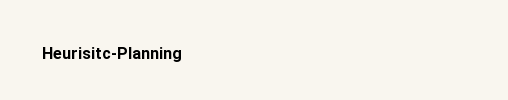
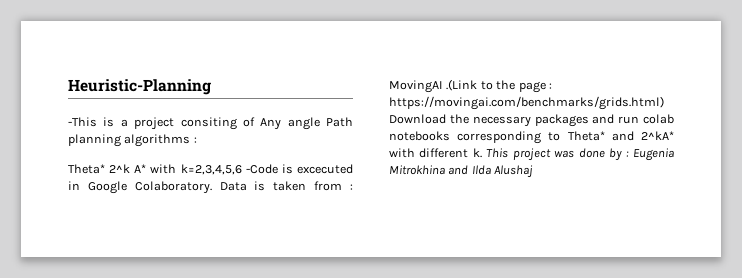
[42,47,182,62] Heurisitc-Planning -> [68,79,211,95] [68,117,353,130] [68,134,197,147] [68,164,353,175] [68,181,353,194] [389,79,552,93] [389,96,664,110] [389,114,674,127] [389,131,674,144] [389,148,674,161] [389,165,534,178] Heuristic-Planning // -This is a project consiting of Any angle Path planning algorithms : // Theta* 2^k A* with k=2,3,4,5,6 -Code is excecuted in Google Colaboratory. Data is taken from : MovingAI .(Link to the page : https://movingai.com/benchmarks/grids.html) Download the necessary packages and run colab notebooks corresponding to Theta* and 2^kA* with different k. This project was done by : Eugenia Mitrokhina and Ilda Alushaj

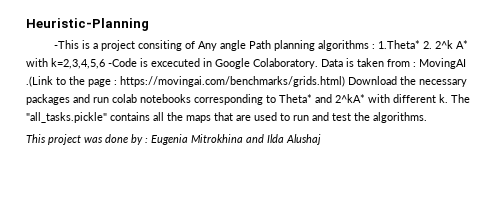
[68,164,105,174] // Theta* -> [378,40,433,49] 1.Theta* 2.
(482, 153) none -> [451,94,470,103] [26,112,427,123] The "all_tasks.pickle" contains all the maps that are used to run and test the algorithms. //

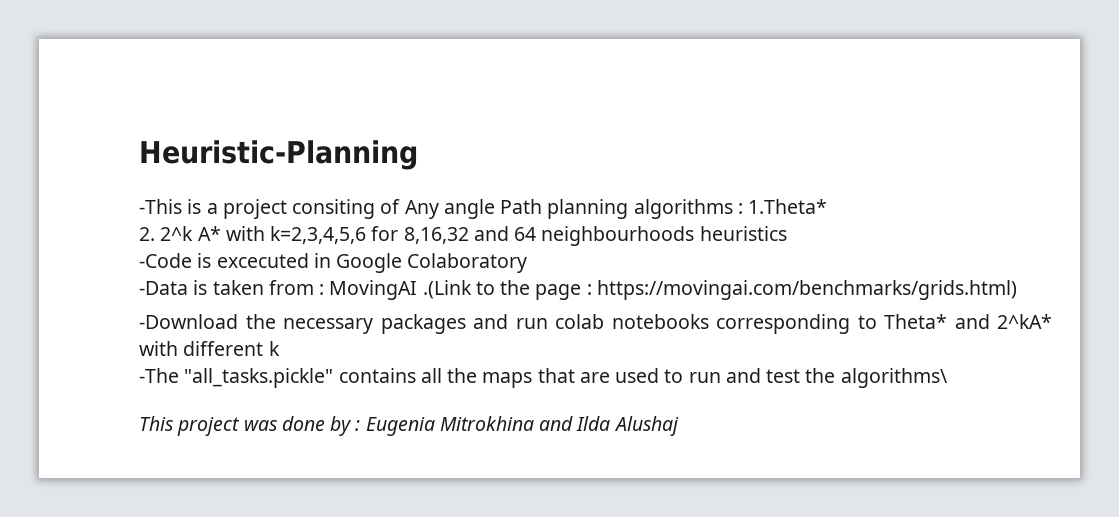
(421, 44) none -> (828, 206) //
(105, 63) none -> [371,226,787,246] for 8,16,32 and 64 neighbourhoods heuristics //
[253,58,343,69] Colaboratory. Data -> [407,253,528,273] [139,281,188,295] Colaboratory // -Data
[348,76,397,85] Download -> [139,314,238,329] // -Download
[439,94,470,103] k. The -> [268,341,280,356] [139,368,179,383] k // -The
[373,112,427,123] algorithms. -> [840,368,948,388] algorithms\

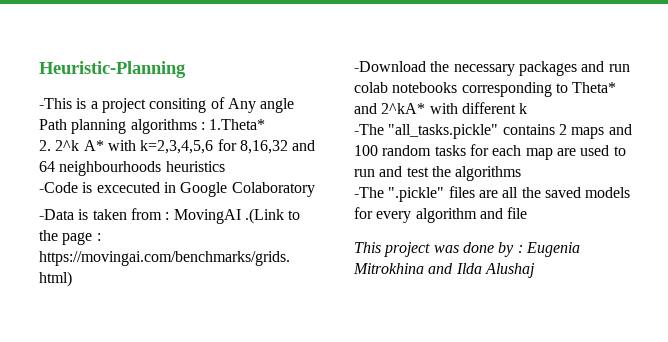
[420,368,575,388] all the maps that -> [558,124,632,139] [354,144,553,160] 2 maps and 100 random tasks for each map
[840,368,948,388] algorithms\ -> [455,166,522,181] [354,186,631,202] [354,207,528,223] algorithms // -The ".pickle" files are all the saved models for every algorithm and file

